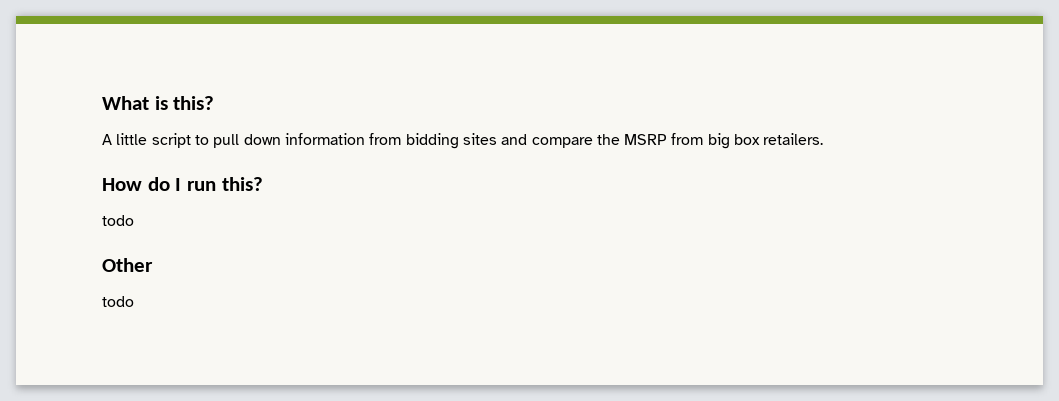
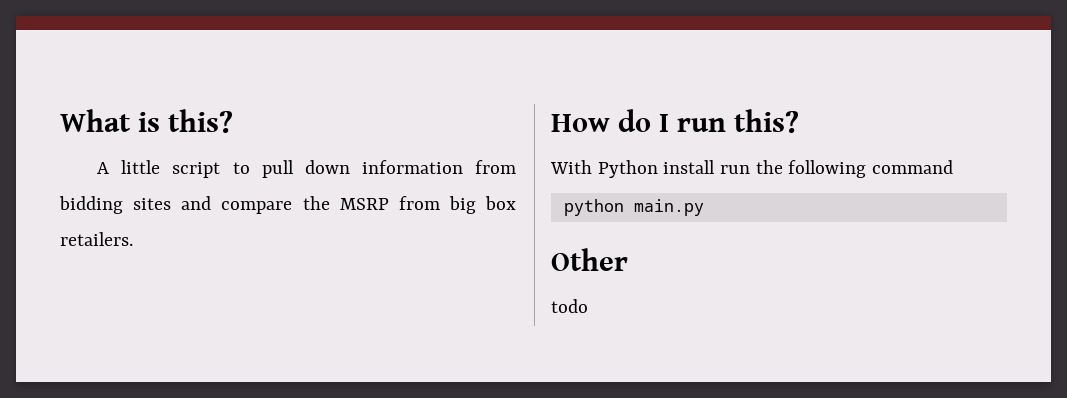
[102,215,134,226] todo -> [550,160,954,178] [563,199,704,216] With Python install run the following command // python main.py

